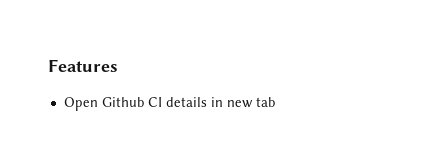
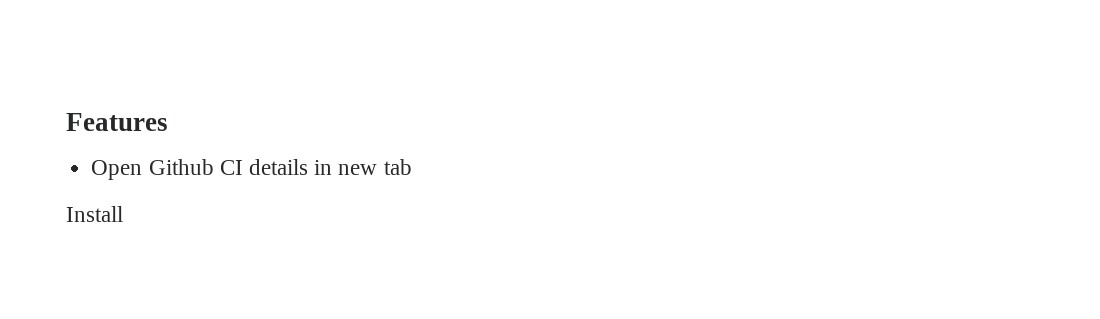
(275, 102) none -> [66,206,123,222] // Install

